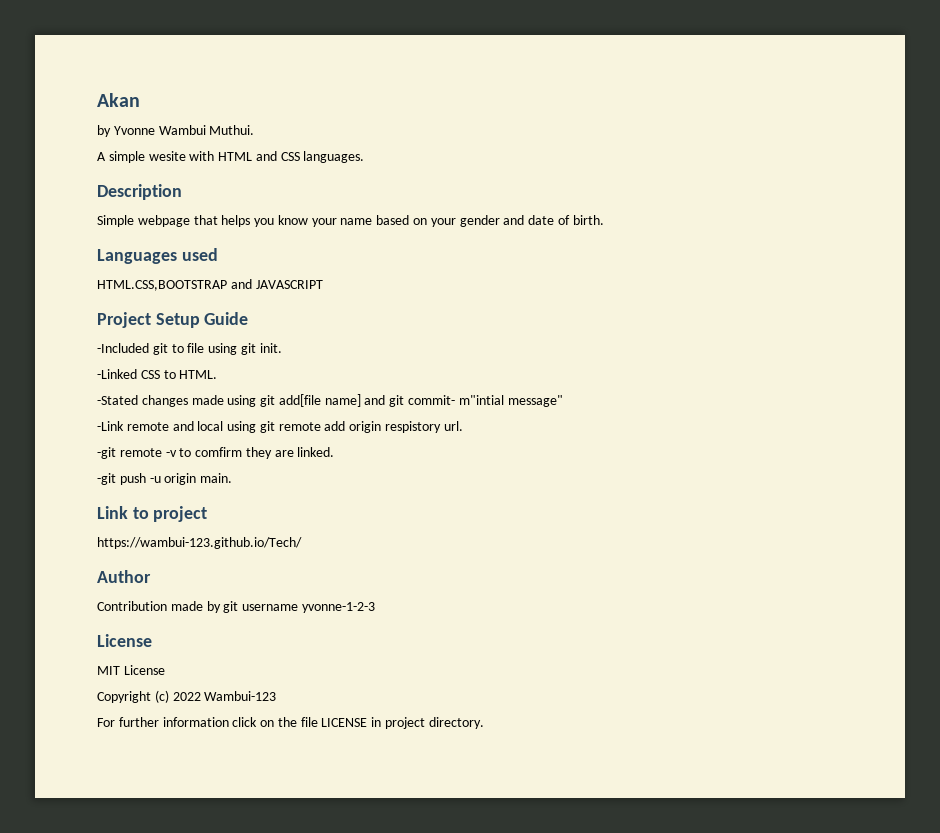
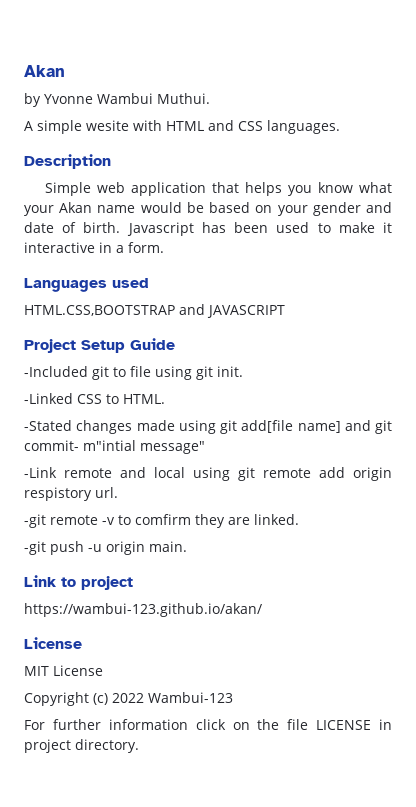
[137,215,190,227] webpage -> [97,182,207,196] web application
[311,218,373,227] your name -> [359,182,392,193] [24,202,204,216] what your Akan name would be
(604, 220) none -> [126,222,393,236] [24,242,164,253] Javascript has been used to make it interactive in a form.
[97,537,302,549] [97,570,151,583] [97,601,375,613] https://wambui-123.github.io/Tech/ // Author // Contribution made by git username yvonne-1-2-3 -> [24,603,262,617] https://wambui-123.github.io/akan/

